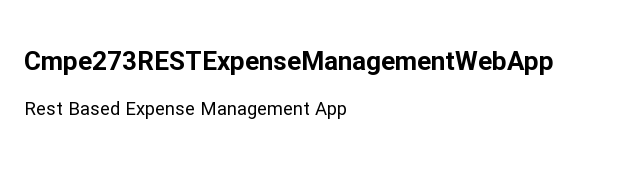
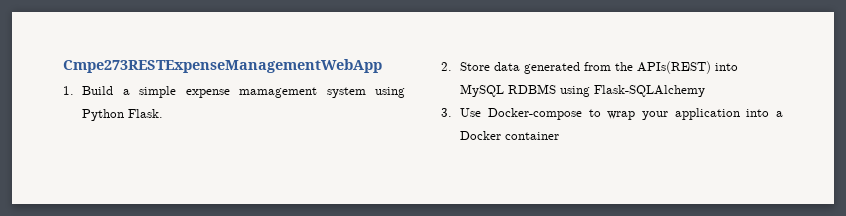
[24,101,347,119] Rest Based Expense Management App -> [63,86,405,98] [82,109,164,121] [441,61,739,74] [460,84,706,97] [441,108,783,120] [460,131,560,140] 1. Build a simple expense mamagement system using Python Flask. // 2. Store data generated from the APIs(REST) into MySQL RDBMS using Flask-SQLAlchemy // 3. Use Docker-compose to wrap your application into a Docker container

